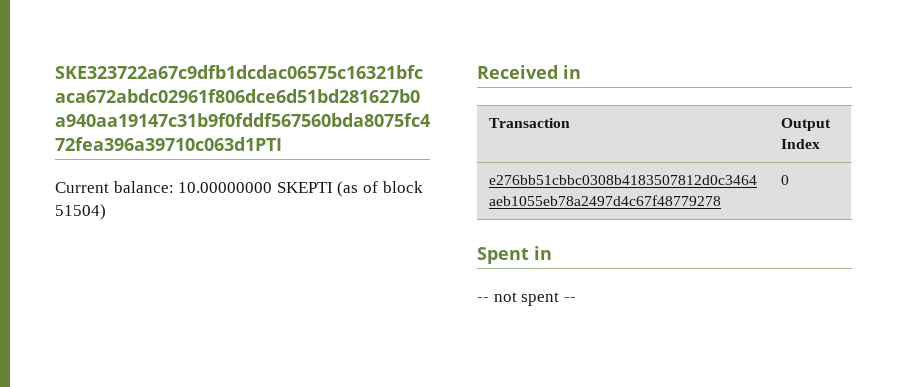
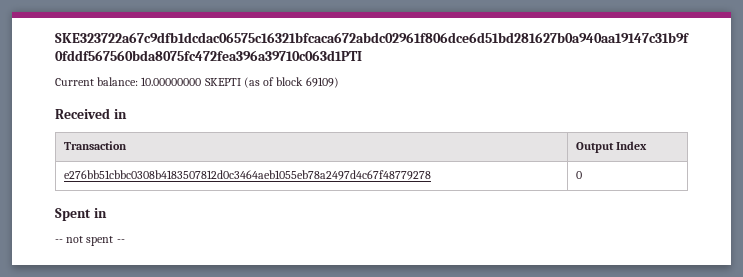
[55,204,106,220] 51504) -> [305,77,339,88] 69109)

